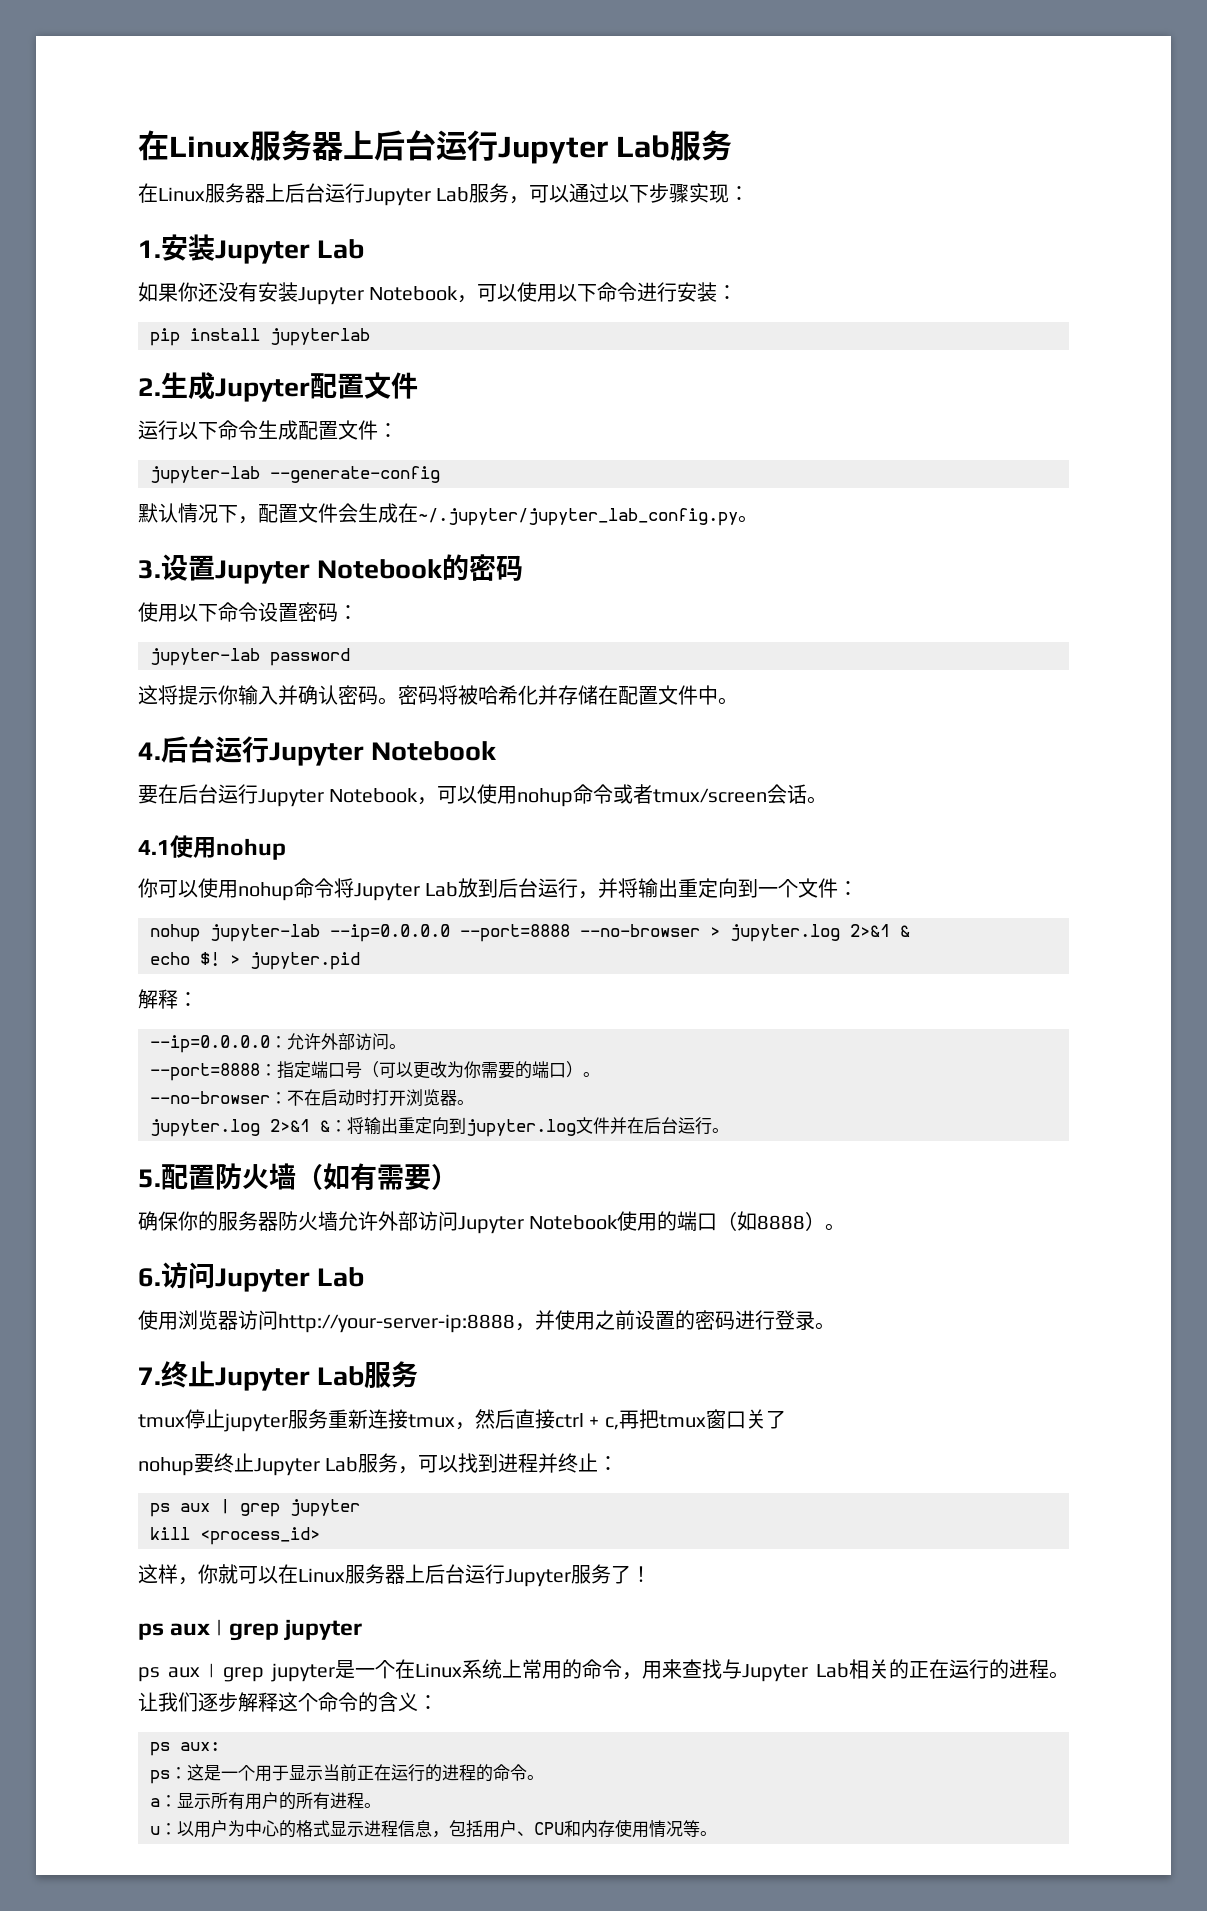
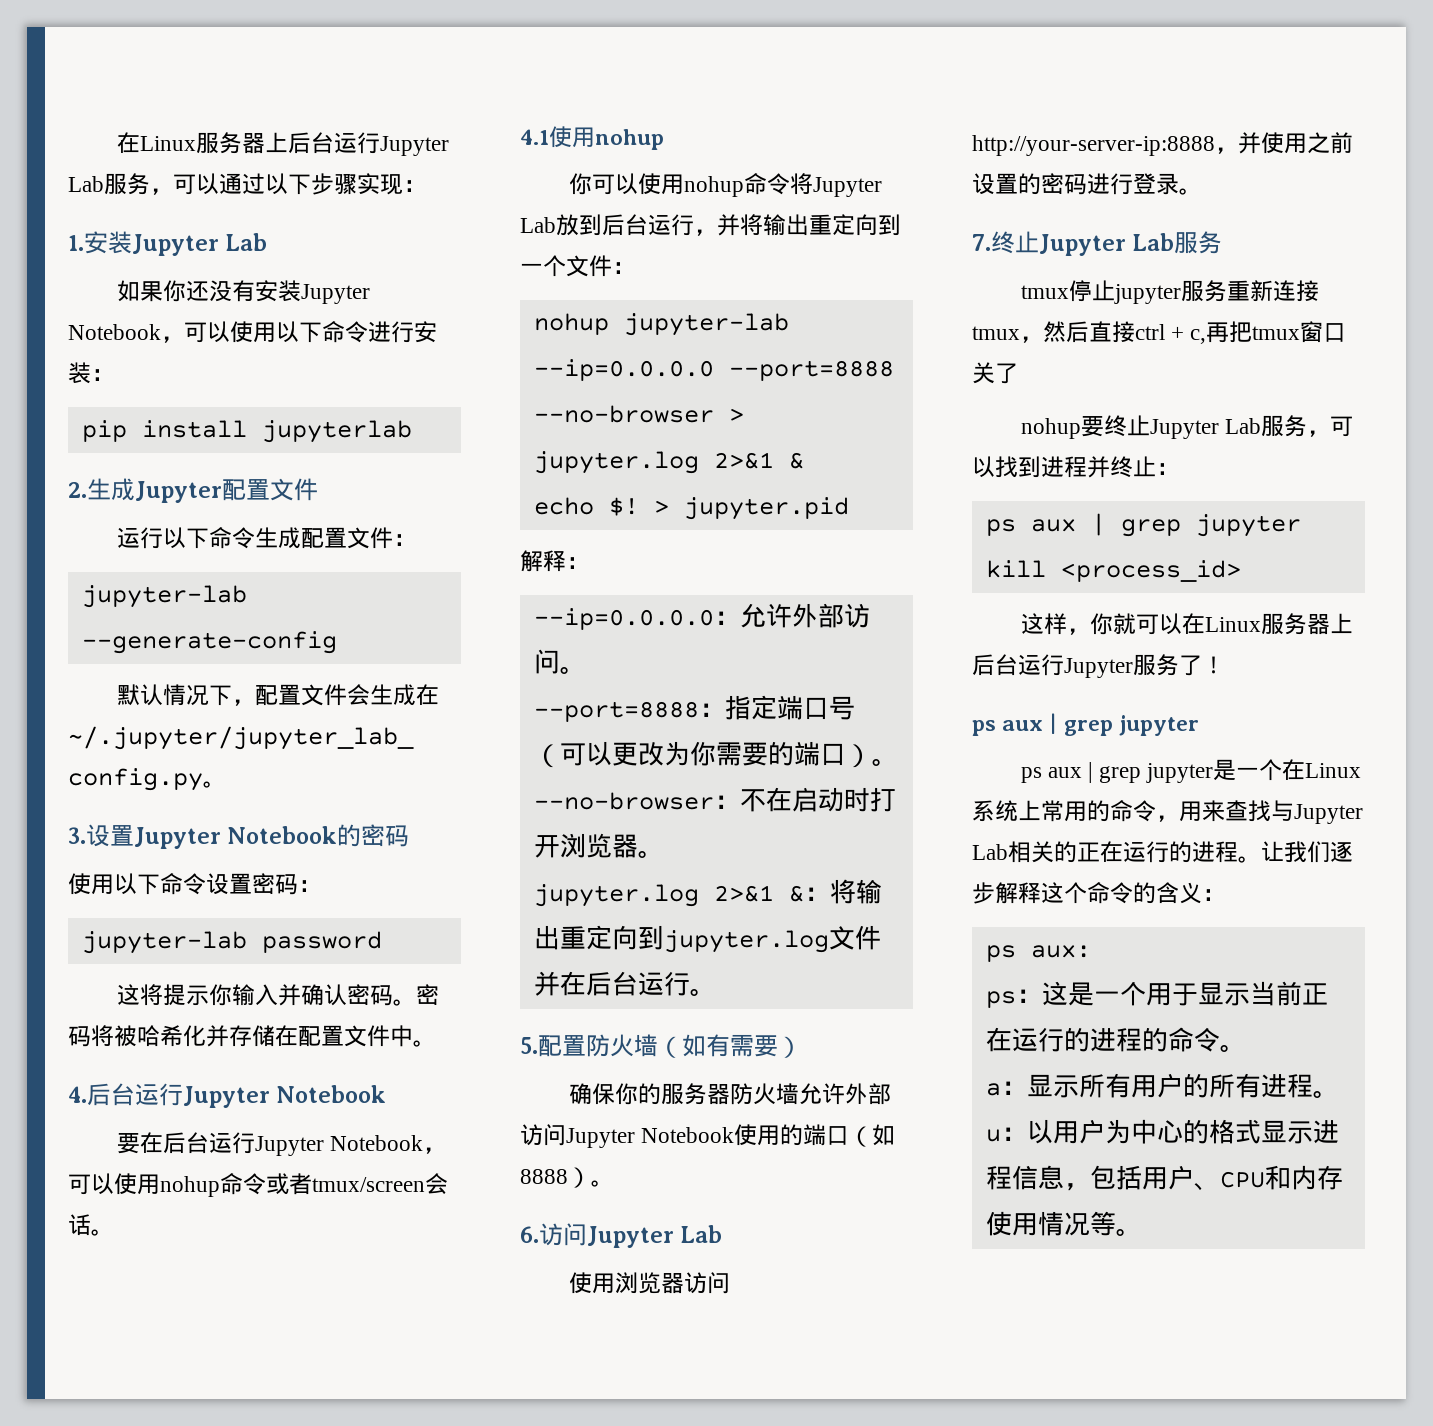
[138,130,733,164] [138,183,510,206] 在Linux服务器上后台运行Jupyter Lab服务 // 在Linux服务器上后台运行Jupyter Lab服务 -> [116,132,449,156] [68,173,150,195] 在Linux服务器上后台运行Jupyter Lab服务

